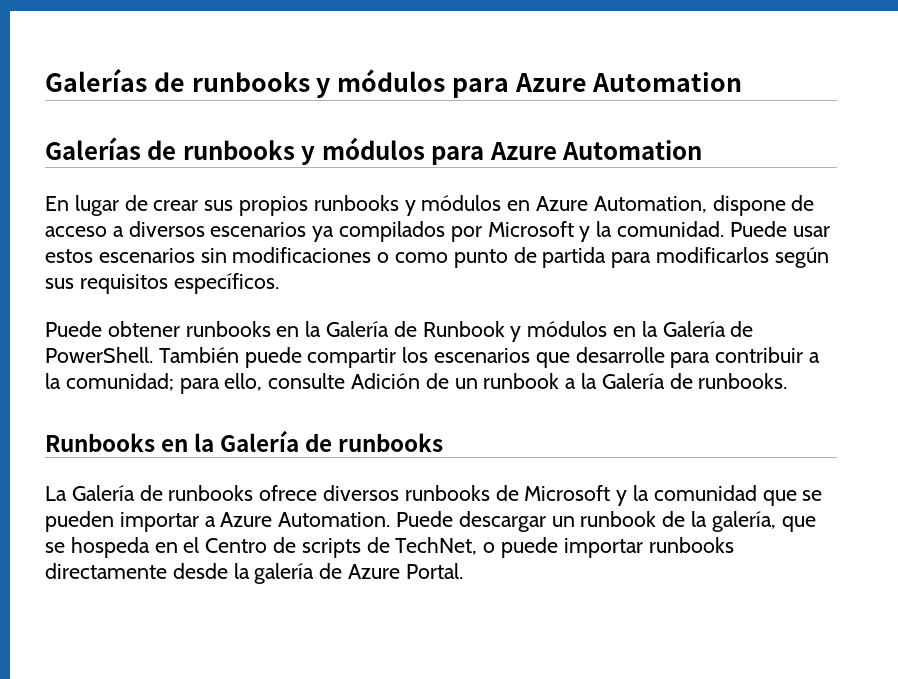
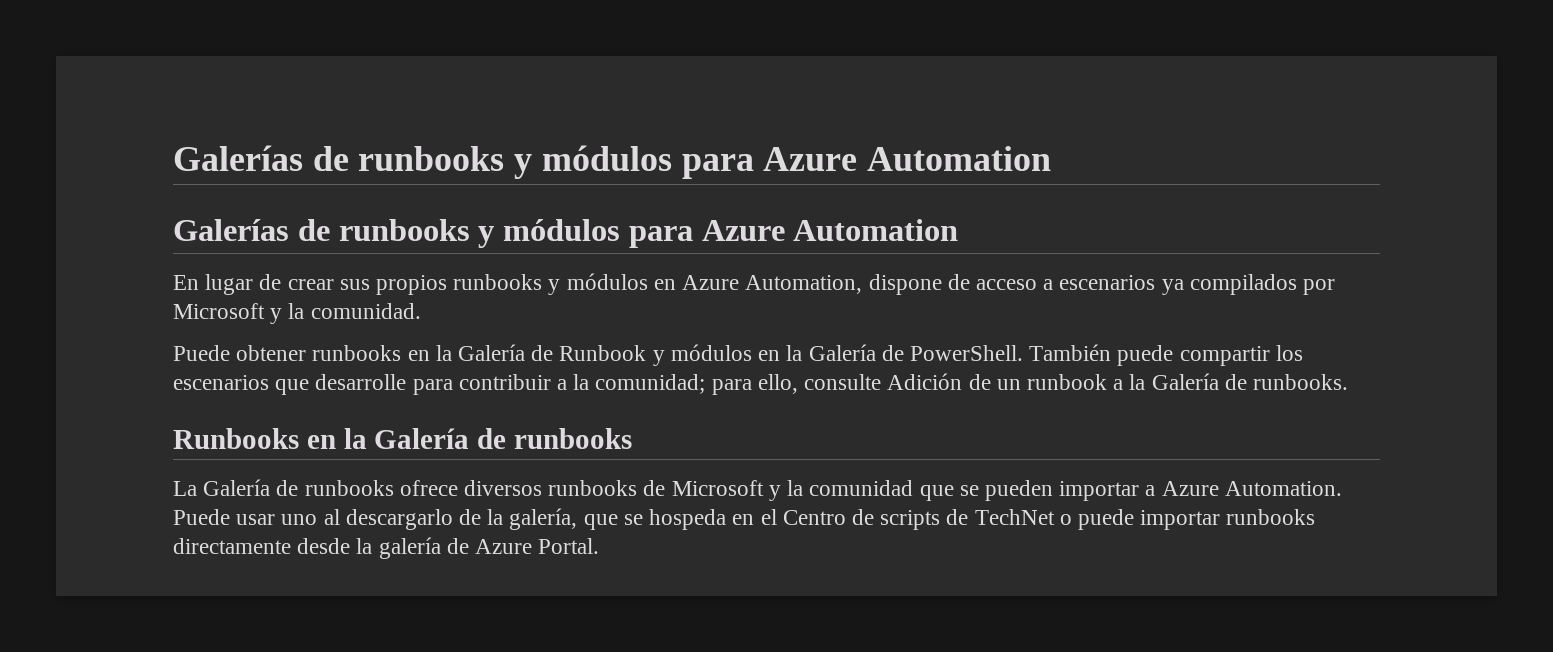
[128,221,205,237] diversos -> (1054, 284) none
[729,221,830,237] [45,247,829,268] [45,273,279,294] Puede usar estos escenarios sin modificaciones o como punto de partida para modificarlos según sus requisitos específicos. -> (421, 311) none
[458,511,657,532] descargar un runbook -> [236,509,453,530] usar uno al descargarlo
[395,537,478,555] TechNet, -> [974,509,1055,525] TechNet

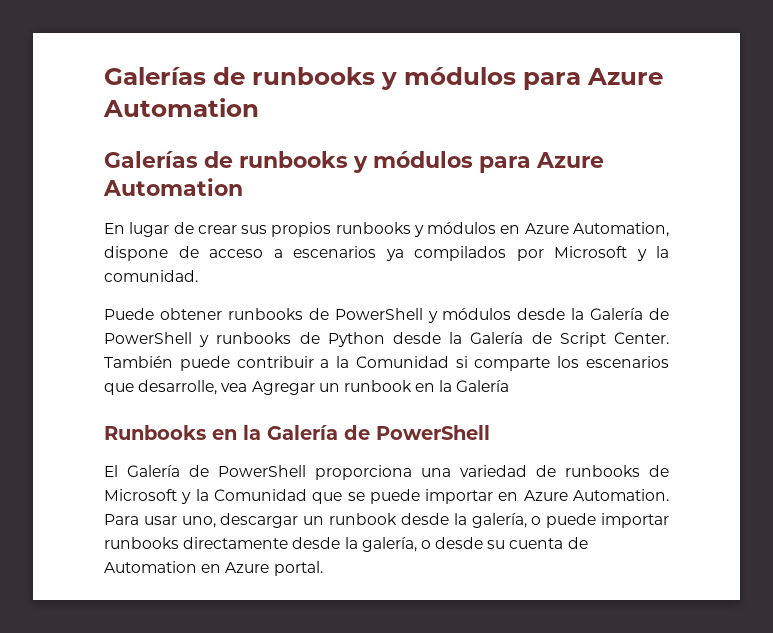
[407,344,1303,366] [173,373,1348,395] en la Galería de Runbook y módulos en la Galería de PowerShell. También puede compartir los escenarios que desarrolle para contribuir a la comunidad; para ello, consulte Adición de un runbook a la Galería de runbooks. -> [308,308,669,323] [104,332,669,347] [104,356,669,371] [104,380,510,395] de PowerShell y módulos desde la Galería de PowerShell y runbooks de Python desde la Galería de Script Center. También puede contribuir a la Comunidad si comparte los escenarios que desarrolle, vea Agregar un runbook en la Galería
[514,428,633,449] [173,479,543,496] runbooks // La Galería de runbooks ofrece diversos -> [376,425,490,440] [104,465,556,480] PowerShell // El Galería de PowerShell proporciona una variedad de
[809,480,1342,501] [173,508,1055,530] comunidad que se pueden importar a Azure Automation. Puede usar uno al descargarlo de la galería, que se hospeda en el Centro de scripts de TechNet -> [213,489,669,504] [104,513,527,528] Comunidad que se puede importar en Azure Automation. Para usar uno, descargar un runbook desde la galería,
[378,537,600,559] galería de Azure Portal. -> [361,537,588,552] [104,561,323,576] galería, o desde su cuenta de Automation en Azure portal.

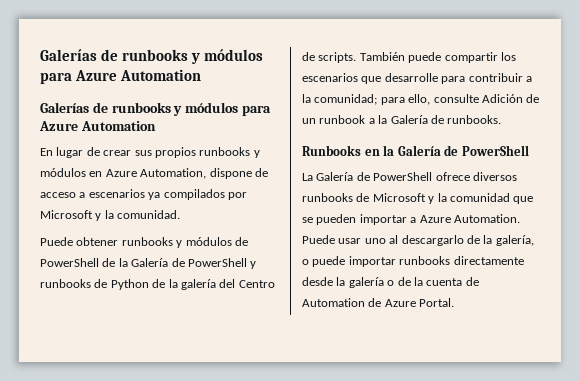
[308,308,566,323] de PowerShell y módulos desde -> [176,237,248,248] [40,258,116,267] y módulos de PowerShell de
[392,332,669,347] [104,356,669,371] [104,380,510,395] desde la Galería de Script Center. También puede contribuir a la Comunidad si comparte los escenarios que desarrolle, vea Agregar un runbook en la Galería -> [152,279,275,290] [302,52,516,63] [302,73,532,84] [302,94,540,105] [302,115,502,124] de la galería del Centro de scripts. También puede compartir los escenarios que desarrolle para contribuir a la comunidad; para ello, consulte Adición de un runbook a la Galería de runbooks.
[104,465,556,480] El Galería de PowerShell proporciona una variedad de -> [302,172,517,181] La Galería de PowerShell ofrece diversos
[213,489,307,501] Comunidad -> [449,193,510,202] comunidad
[369,489,669,504] [104,513,449,528] puede importar en Azure Automation. Para usar uno, descargar un runbook desde -> [316,214,520,225] [302,235,480,246] pueden importar a Azure Automation. Puede usar uno al descargarlo de
[361,537,588,552] [104,561,323,576] galería, o desde su cuenta de Automation en Azure portal. -> [348,277,479,288] [302,298,455,307] galería o de la cuenta de Automation de Azure Portal.

